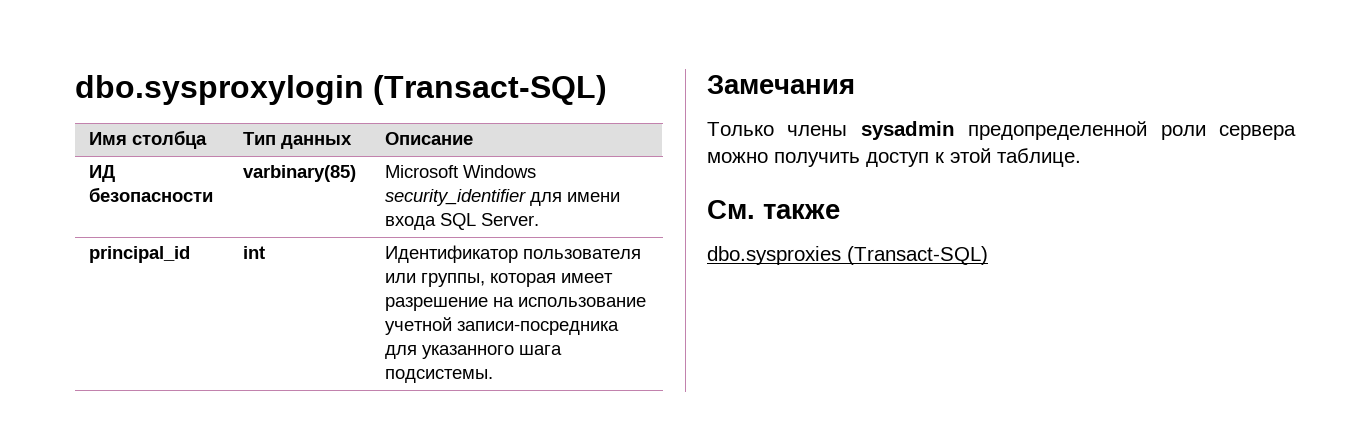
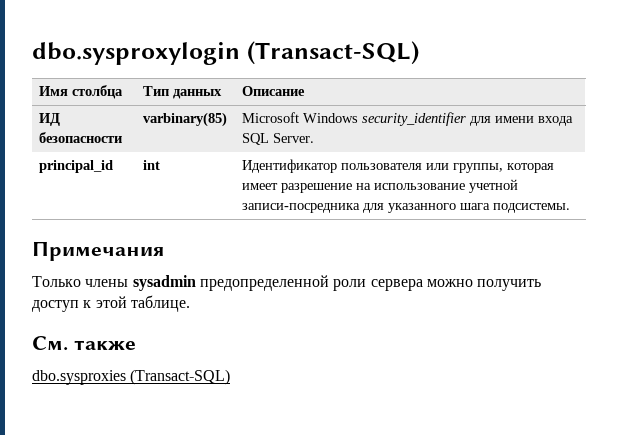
[707,75,855,94] Замечания -> [32,241,164,261] Примечания

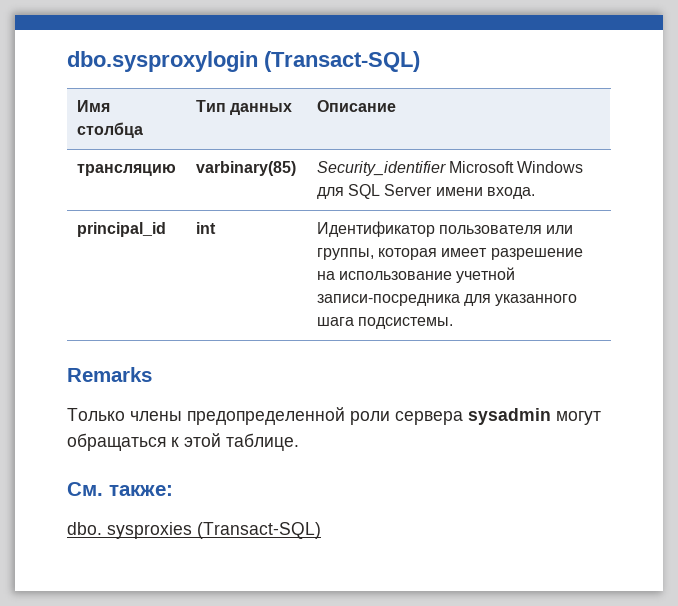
[39,113,61,126] [39,132,123,143] ИД безопасности -> [76,164,176,176] трансляцию
(228, 119) none -> [316,161,446,176] Security_identifier
[362,112,574,126] [242,133,315,145] security_identifier для имени входа SQL Server. -> [316,184,535,199] для SQL Server имени входа.
[32,241,164,261] Примечания -> [67,367,152,382] Remarks
[132,275,196,291] sysadmin -> (182, 416) none
[426,279,542,291] [32,300,79,312] можно получить доступ -> [468,408,601,425] [67,433,166,451] sysadmin могут обращаться
[73,340,136,350] [32,370,126,385] также // dbo.sysproxies -> [109,485,173,496] [67,522,192,539] также: // dbo. sysproxies

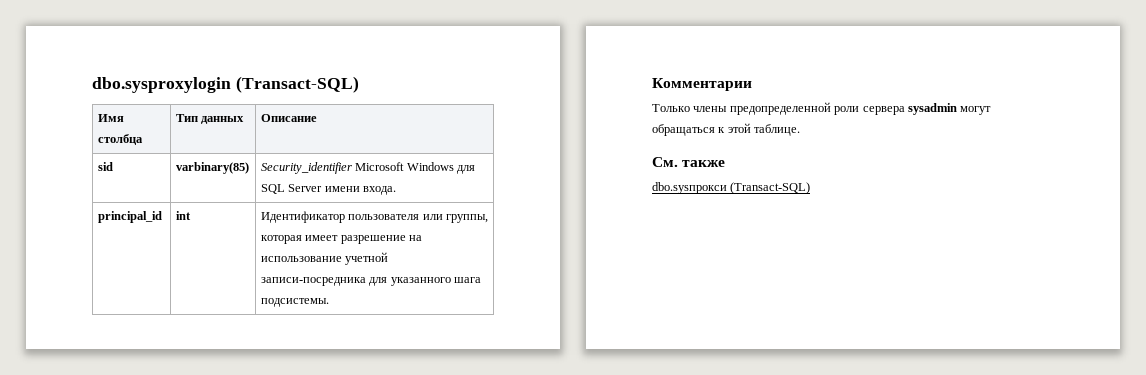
[76,164,176,176] трансляцию -> [97,162,113,171] sid
[67,367,152,382] Remarks -> [652,78,752,91] Комментарии
[109,485,173,496] [67,522,192,539] также: // dbo. sysproxies -> [682,160,726,167] [652,182,727,194] также // dbo.sysпрокси

